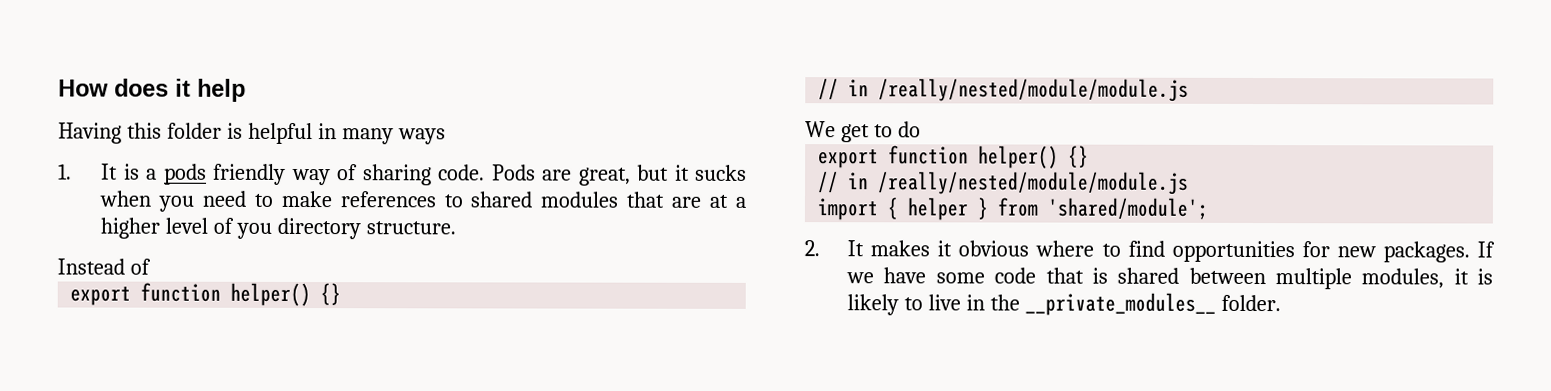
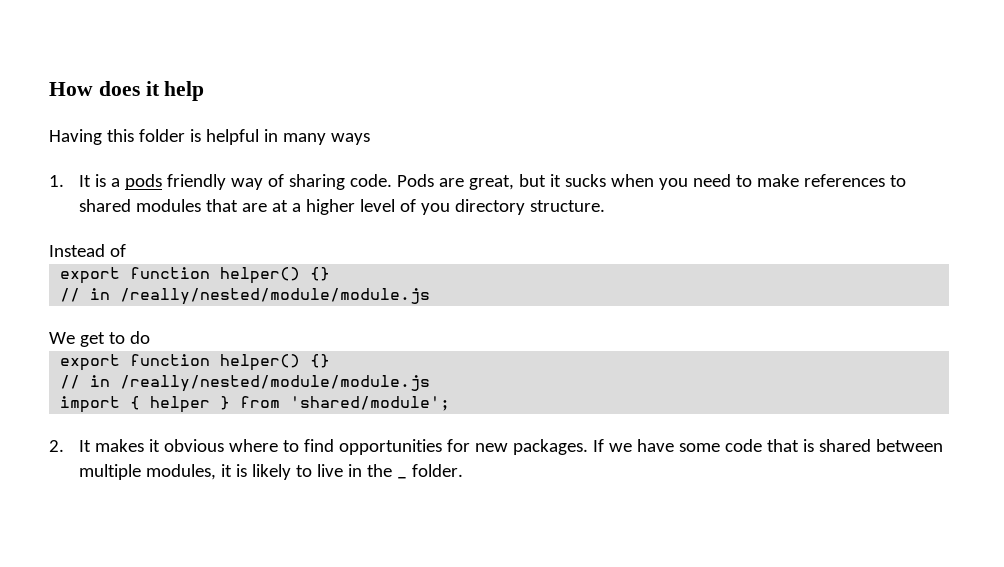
[1024,292,1216,316] __private_modules__ -> [396,477,407,479] _

